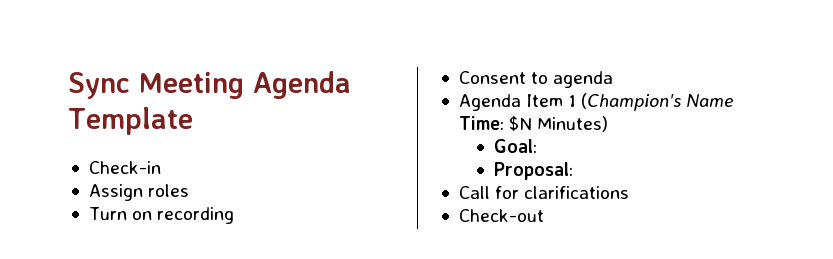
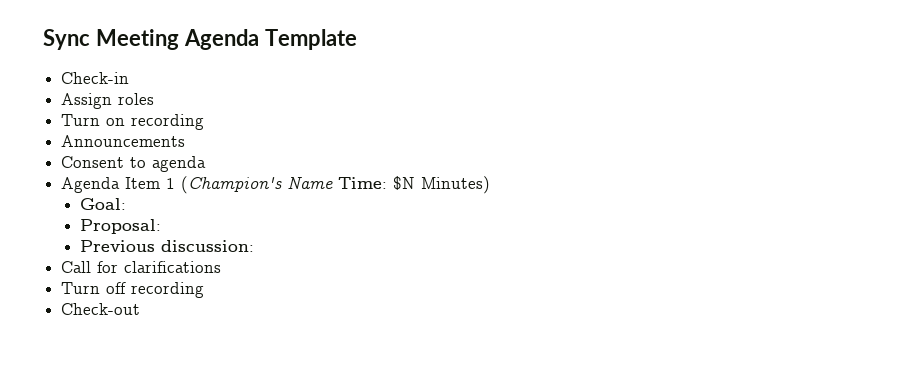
(235, 215) none -> [61,135,186,147] // Announcements
(573, 171) none -> [80,240,255,252] // Previous discussion:
(630, 192) none -> [61,282,205,298] // Turn off recording

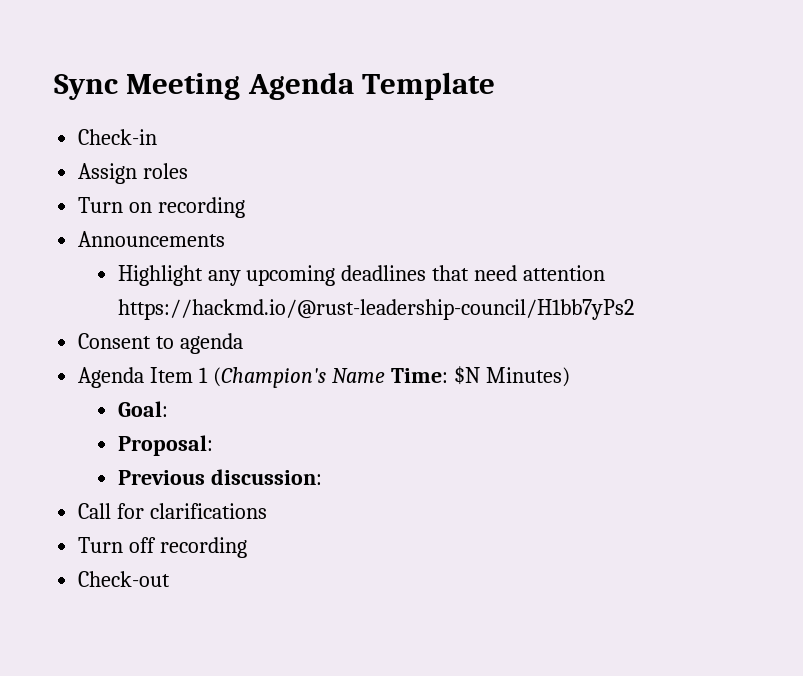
(186, 141) none -> [117,265,606,286] [117,299,634,320] // Highlight any upcoming deadlines that need attention https://hackmd.io/@rust-leadership-council/H1bb7yPs2

